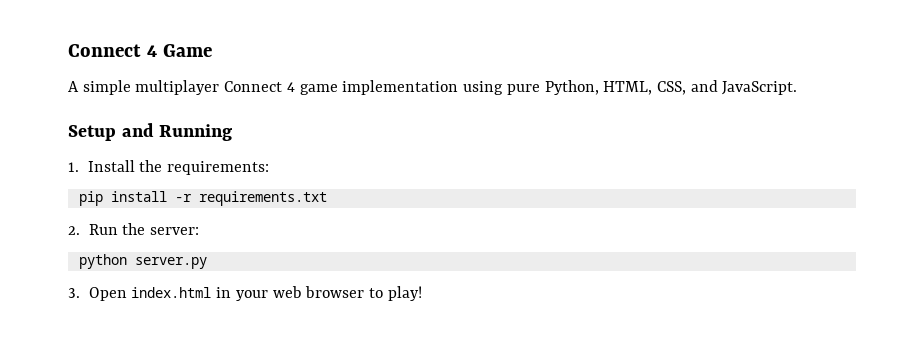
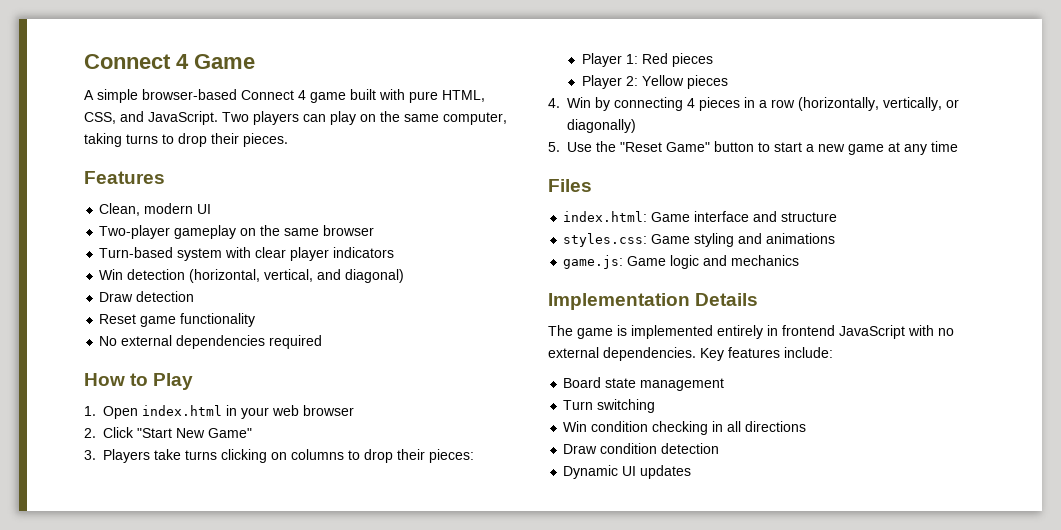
[135,80,220,95] multiplayer -> [142,89,237,100] browser-based
[342,80,599,95] implementation using pure Python, -> [350,89,438,103] built with pure
[68,123,233,141] [68,160,270,175] [78,191,327,206] [68,223,200,235] [78,254,207,269] [68,288,80,298] // Setup and Running // 1. Install the requirements: // pip install -r requirements.txt // 2. Run the server: // python server.py // 3. -> [222,111,507,125] [84,133,288,147] [84,171,165,184] [99,203,212,216] [99,225,375,239] [99,247,395,261] [99,269,405,283] [99,291,195,302] [99,313,256,327] [99,335,323,349] [84,373,194,390] [84,406,96,416] Two players can play on the same computer, taking turns to drop their pieces. // Features // Clean, modern UI // Two-player gameplay on the same browser // Turn-based system with clear player indicators // Win detection (horizontal, vertical, and diagonal) // Draw detection // Reset game functionality // No external dependencies required // How to Play // 1.
[369,286,422,301] to play! -> [84,427,252,438] [84,449,474,463] [582,53,714,67] [582,75,729,89] [548,97,959,111] [567,119,636,133] [548,141,958,155] [548,179,592,192] [563,211,838,222] [563,233,836,247] [563,255,800,269] [548,293,759,310] [548,325,954,339] [548,347,833,361] [563,377,725,391] [563,399,656,413] [563,421,807,435] [563,443,720,454] [563,465,692,479] // 2. Click "Start New Game" // 3. Players take turns clicking on columns to drop their pieces: // Player 1: Red pieces // Player 2: Yellow pieces // 4. Win by connecting 4 pieces in a row (horizontally, vertically, or diagonally) // 5. Use the "Reset Game" button to start a new game at any time // Files // index.html: Game interface and structure // styles.css: Game styling and animations // game.js: Game logic and mechanics // Implementation Details // The game is implemented entirely in frontend JavaScript with no external dependencies. Key features include: // Board state management // Turn switching // Win condition checking in all directions // Draw condition detection // Dynamic UI updates

